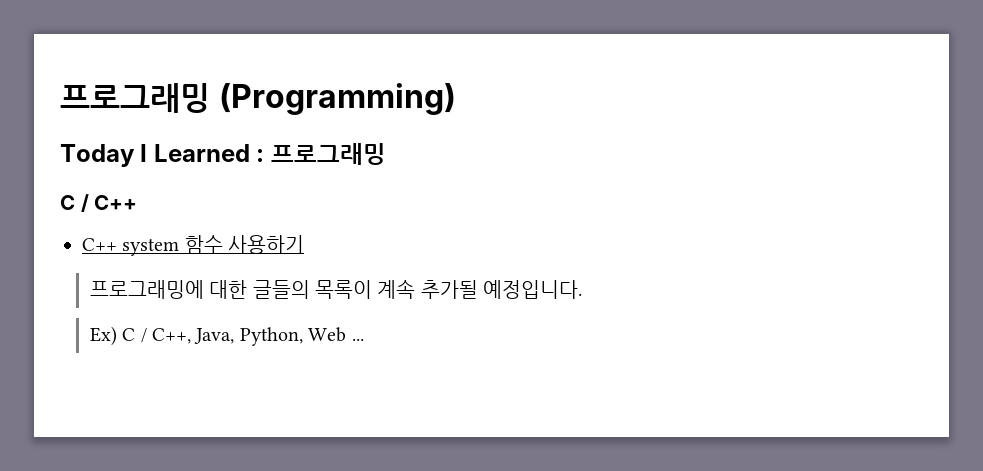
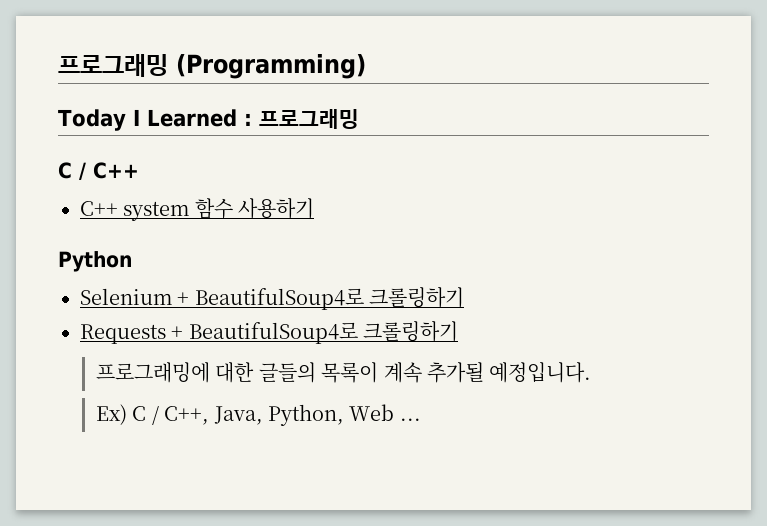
(305, 244) none -> [58,251,132,272] [80,287,465,310] [80,321,459,344] // Python // Selenium + BeautifulSoup4로 크롤링하기 // Requests + BeautifulSoup4로 크롤링하기

